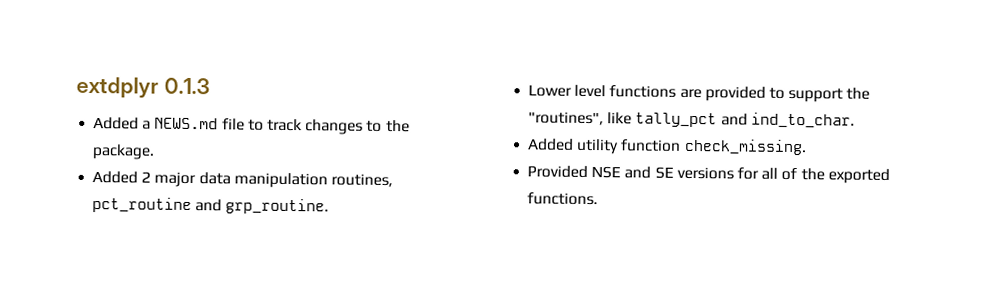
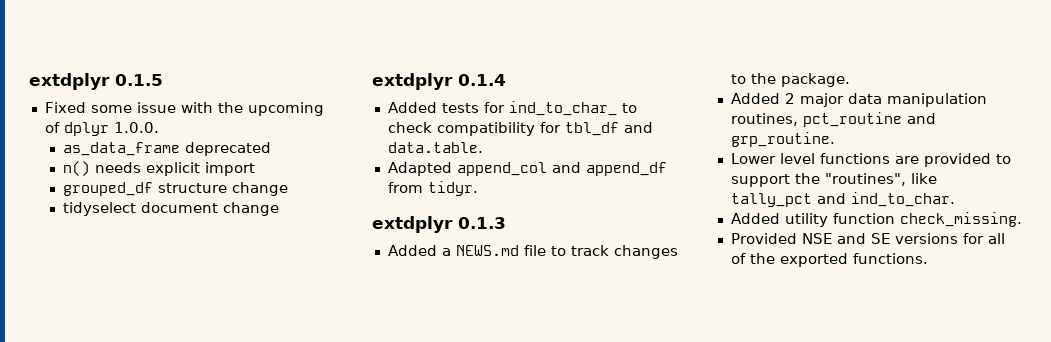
[76,76,159,99] extdplyr -> [29,73,163,90] [44,102,324,116] [44,122,159,136] [63,142,272,156] [63,161,256,176] [63,182,289,196] [63,202,280,216] [372,73,506,90] [387,101,637,116] [387,122,653,136] [387,142,483,153] [387,162,667,176] [387,181,478,196] [372,216,453,233] extdplyr 0.1.5 // Fixed some issue with the upcoming of dplyr 1.0.0. // as_data_frame deprecated // n() needs explicit import // grouped_df structure change // tidyselect document change // extdplyr 0.1.4 // Added tests for ind_to_char_ to check compatibility for tbl_df and data.table. // Adapted append_col and append_df from tidyr. // extdplyr

